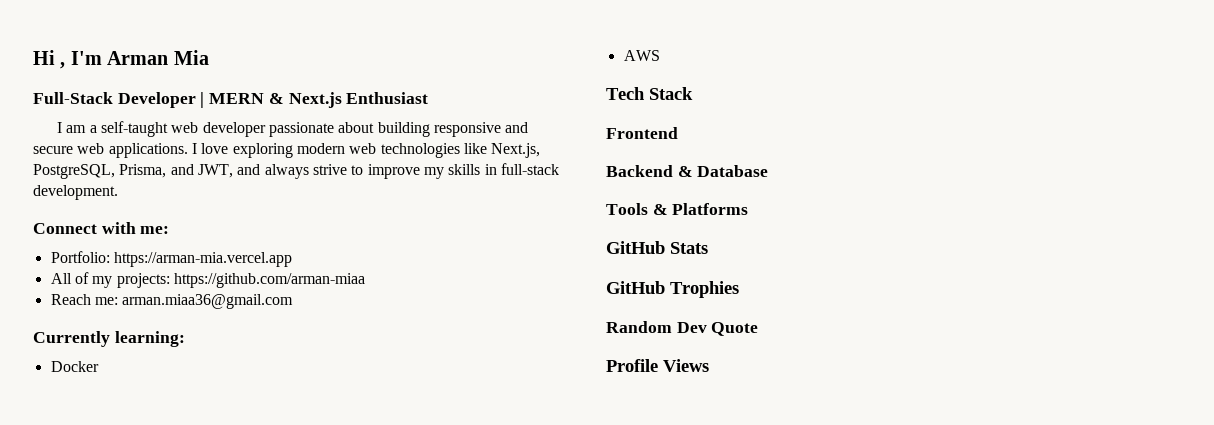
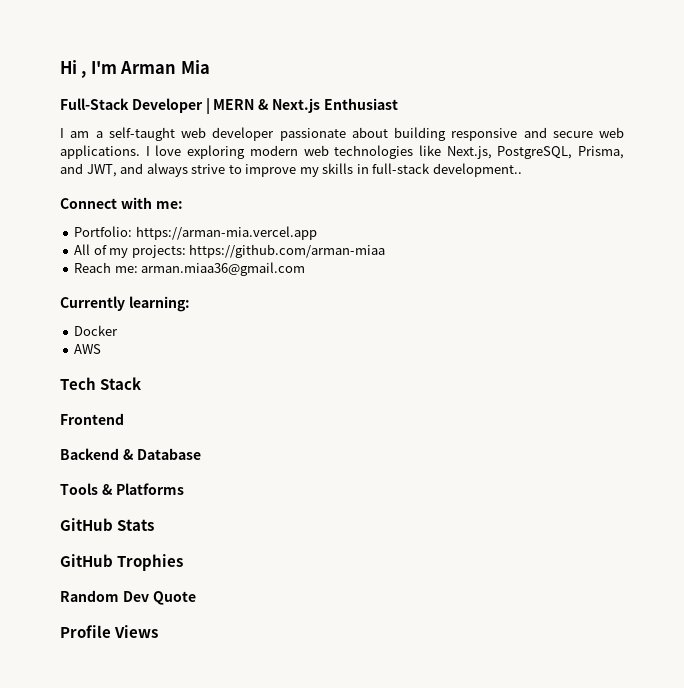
[33,185,118,200] development. -> [432,163,522,177] development..

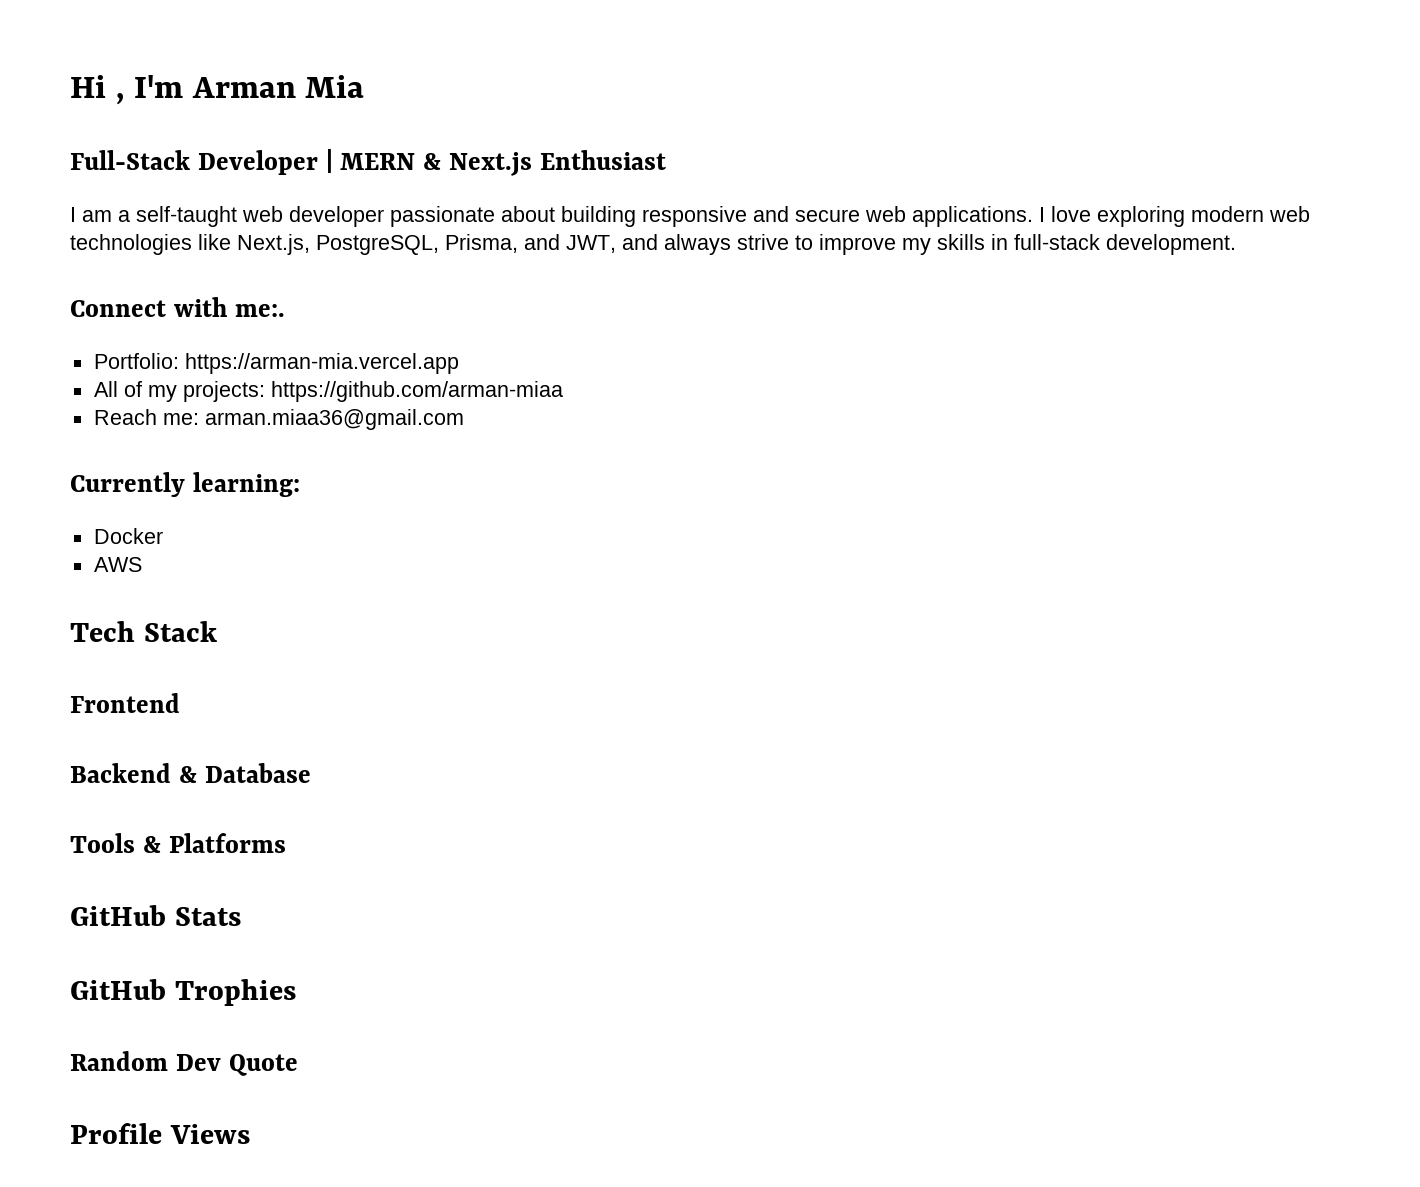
[432,163,522,177] development.. -> [1106,234,1236,255] development.
[155,201,183,209] me: -> [234,304,285,317] me:.

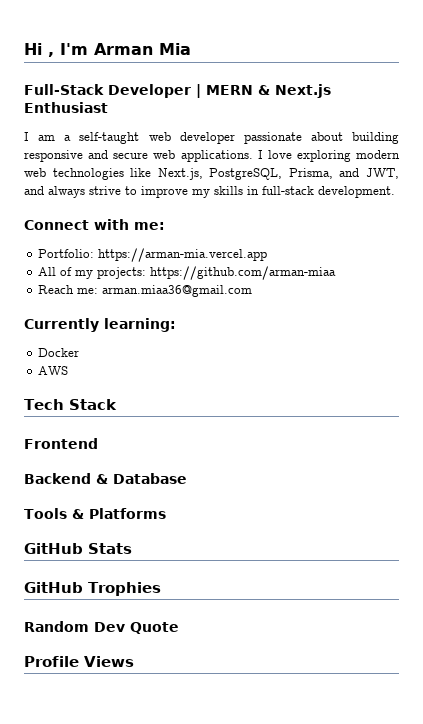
[234,304,285,317] me:. -> [134,222,165,230] me:

